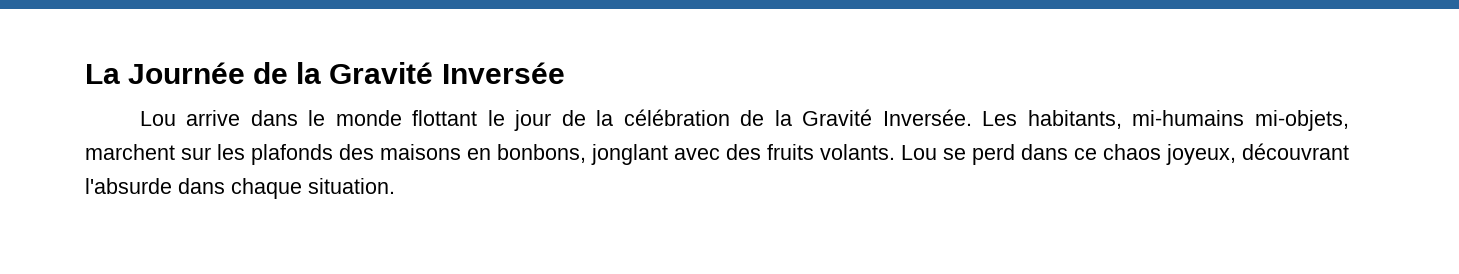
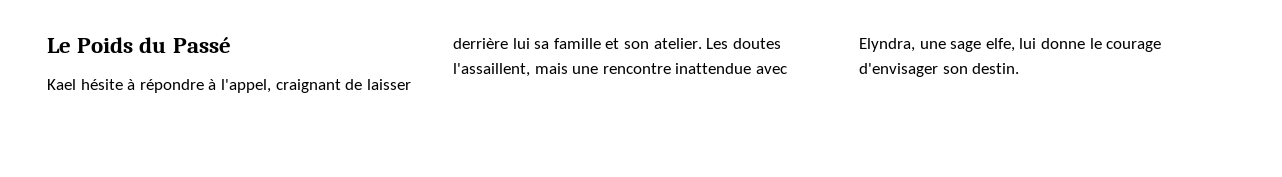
[85,62,565,84] [139,109,1349,131] [85,143,1349,165] [85,178,395,199] La Journée de la Gravité Inversée // Lou arrive dans le monde flottant le jour de la célébration de la Gravité Inversée. Les habitants, mi-humains mi-objets, marchent sur les plafonds des maisons en bonbons, jonglant avec des fruits volants. Lou se perd dans ce chaos joyeux, découvrant l'absurde dans chaque situation. -> [47,37,231,53] [47,79,411,93] [453,38,781,49] [453,63,787,77] [859,38,1162,52] [859,63,1020,77] Le Poids du Passé // Kael hésite à répondre à l'appel, craignant de laisser derrière lui sa famille et son atelier. Les doutes l'assaillent, mais une rencontre inattendue avec Elyndra, une sage elfe, lui donne le courage d'envisager son destin.

